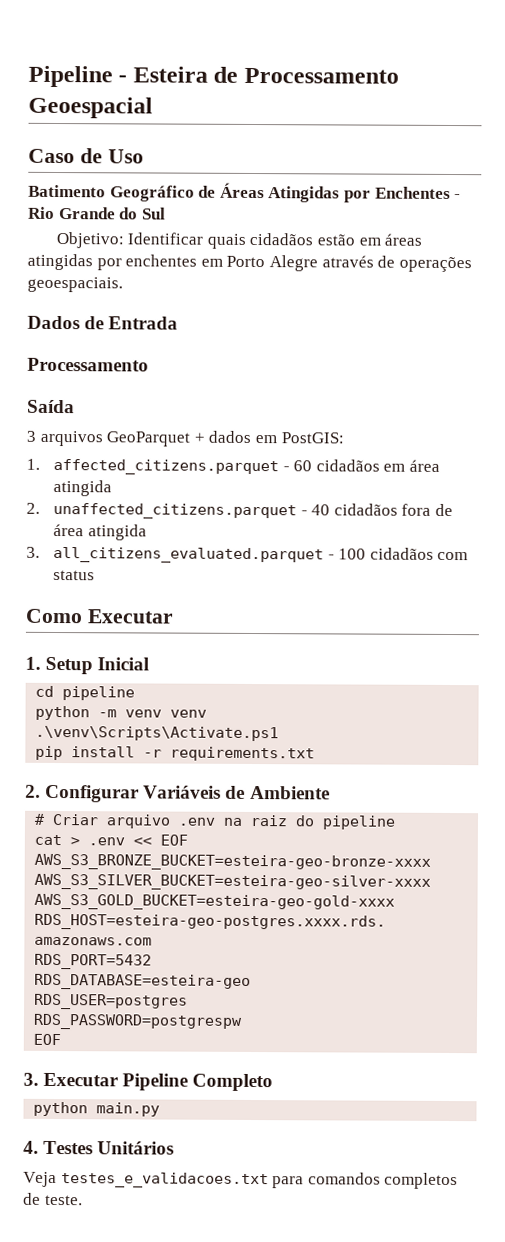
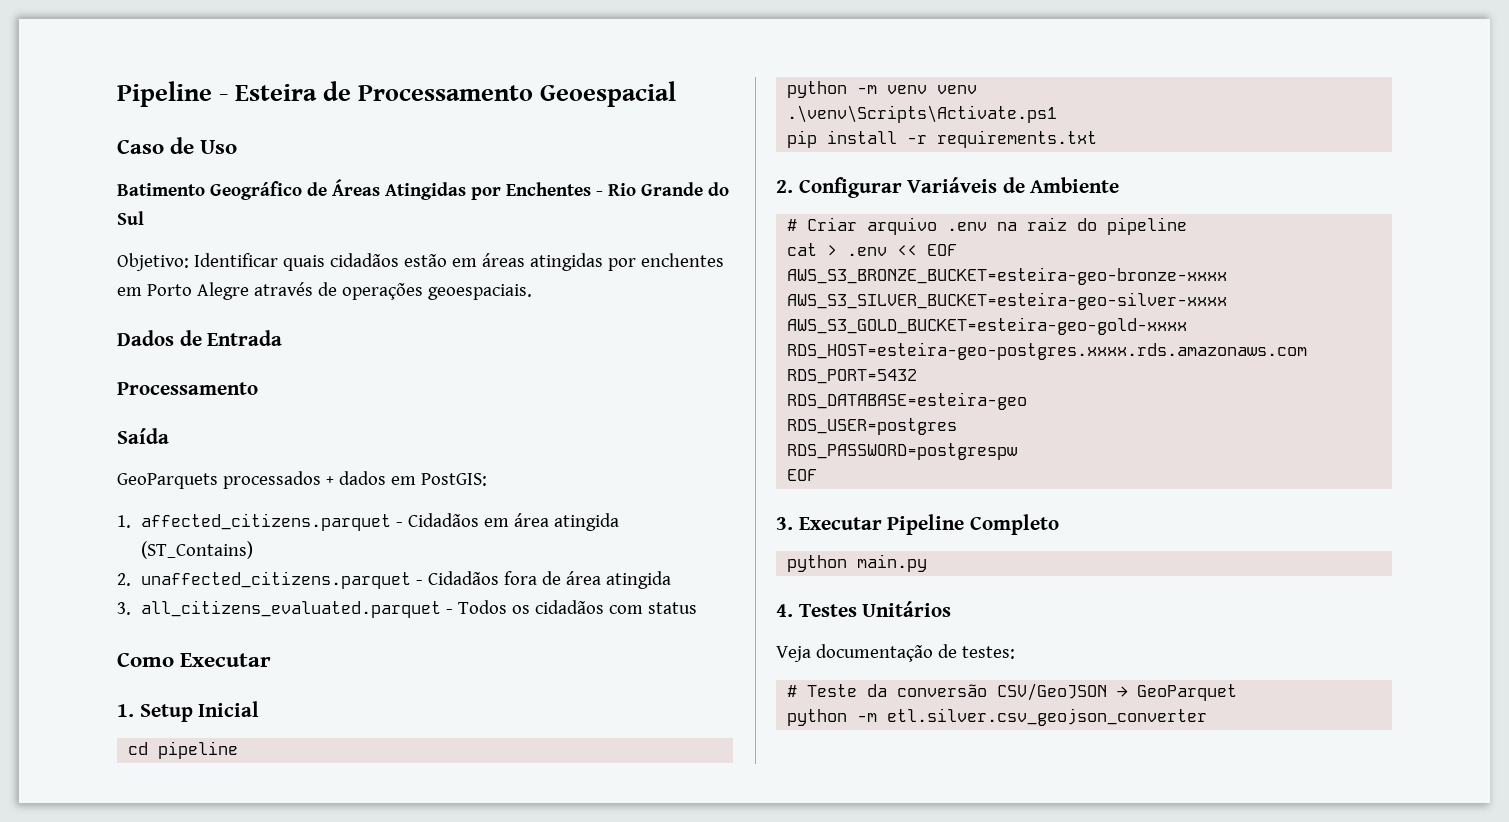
[26,430,191,447] 3 arquivos GeoParquet -> [117,471,321,489] GeoParquets processados
[293,459,380,472] 60 cidadãos -> [408,513,480,527] Cidadãos
(113, 488) none -> [141,541,254,559] (ST_Contains)
[311,503,398,516] 40 cidadãos -> [428,571,500,585] Cidadãos
[338,548,367,560] 100 -> [458,600,531,614] Todos os
[60,1172,459,1190] [23,1192,83,1206] testes_e_validacoes.txt para comandos completos de teste. -> [815,644,1015,662] [787,683,1238,701] [787,708,1208,726] documentação de testes: // # Teste da conversão CSV/GeoJSON → GeoParquet // python -m etl.silver.csv_geojson_converter

